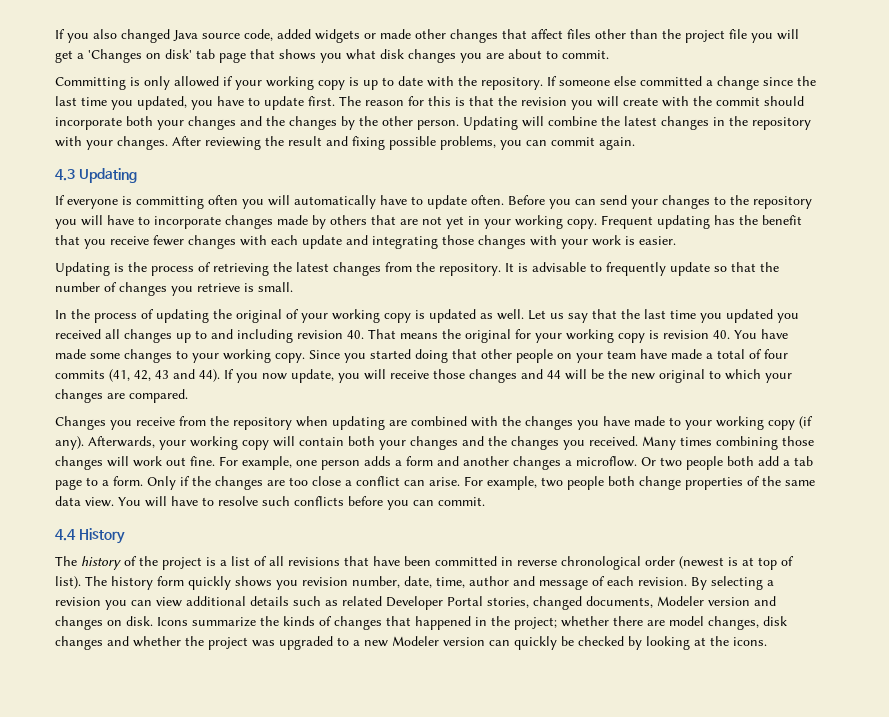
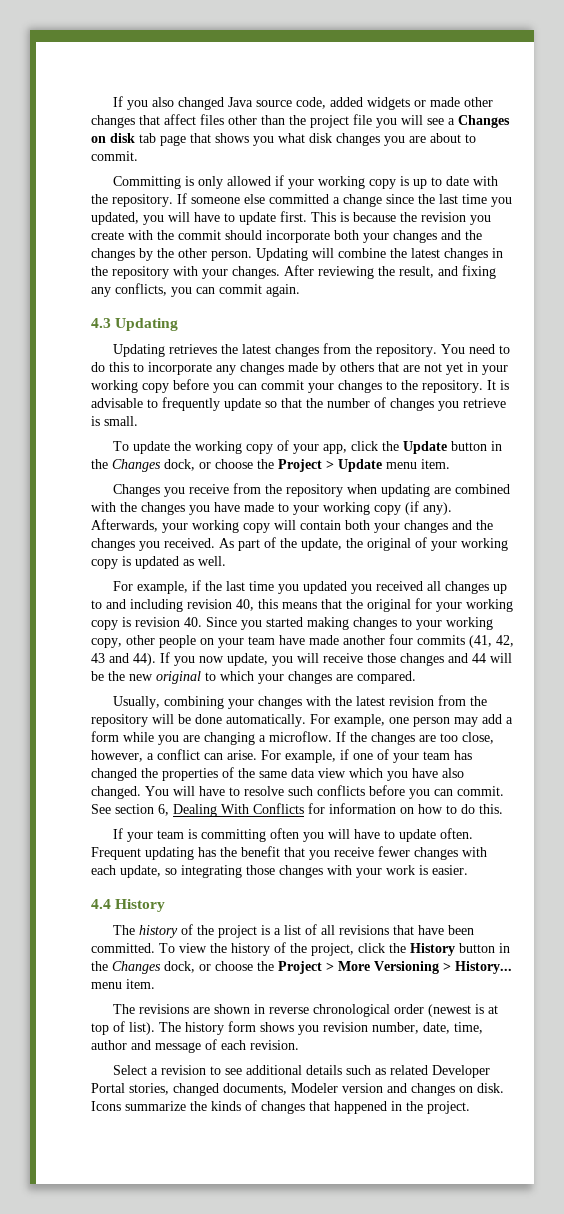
[55,49,192,63] get a 'Changes on disk' -> [427,115,510,128] [91,133,135,143] see a Changes on disk
(213, 105) none -> [168,212,190,222] will
[339,96,494,106] The reason for this is that -> [311,212,396,222] This is because
[597,96,619,107] will -> (491, 220) none
[288,136,322,146] result -> [399,266,434,278] result,
[389,136,496,150] possible problems, -> [91,283,167,297] any conflicts,
[55,195,812,209] [55,215,134,229] If everyone is committing often you will automatically have to update often. Before you can send your changes to the repository you will have -> [113,343,511,357] [91,362,129,372] Updating retrieves the latest changes from the repository. You need to do this
(221, 222) none -> [216,365,236,375] any
[567,215,802,229] [55,235,676,249] [55,262,412,276] copy. Frequent updating has the benefit that you receive fewer changes with each update and integrating those changes with your work is easier. // Updating is the process of retrieving the latest changes from -> [142,379,397,393] copy before you can commit your changes to
[55,309,799,323] [55,329,788,343] [55,349,788,363] [55,369,792,383] [55,389,188,403] In the process of updating the original of your working copy is updated as well. Let us say that the last time you updated you received all changes up to and including revision 40. That means the original for your working copy is revision 40. You have made some changes to your working copy. Since you started doing that other people on your team have made a total of four commits (41, 42, 43 and 44). If you now update, you will receive those changes and 44 will be the new original to which your changes are compared. -> [113,440,503,454] [91,459,450,472] To update the working copy of your app, click the Update button in the Changes dock, or choose the Project > Update menu item.
[642,436,814,450] [55,456,813,470] [55,476,190,490] Many times combining those changes will work out fine. For example, one person adds a form and another changes a microflow. Or two people both add a tab page to a form. Only if -> [219,537,508,551] [91,556,226,569] [113,580,508,594] [91,598,513,612] [91,617,493,630] [91,634,514,648] [91,652,512,666] [91,671,416,684] [113,695,488,709] [91,714,513,727] [91,731,346,745] As part of the update, the original of your working copy is updated as well. // For example, if the last time you updated you received all changes up to and including revision 40, this means that the original for your working copy is revision 40. Since you started making changes to your working copy, other people on your team have made another four commits (41, 42, 43 and 44). If you now update, you will receive those changes and 44 will be the new original to which your changes are compared. // Usually, combining your changes with the latest revision from the repository will be done automatically. For example, one person may add a form while you are changing a microflow. If
[312,476,341,486] close -> [462,732,494,744] [91,750,143,762] close, however,
[541,476,681,490] two people both change -> [340,749,472,763] [91,768,158,781] if one of your team has changed the
[85,497,114,507] view. -> [318,768,464,781] [91,786,141,799] view which you have also changed.
(485, 501) none -> [91,803,503,817] [113,828,474,842] [91,846,487,860] [91,865,468,878] See section 6, Dealing With Conflicts for information on how to do this. // If your team is committing often you will have to update often. Frequent updating has the benefit that you receive fewer changes with each update, so integrating those changes with your work is easier.
[435,556,497,566] committed -> [91,942,510,956] [91,961,512,974] [91,979,155,989] [113,1004,251,1014] committed. To view the history of the project, click the History button in the Changes dock, or choose the Project > More Versioning > History... menu item. // The revisions are shown
[188,576,231,590] quickly -> (256, 1026) none
[691,576,774,590] [55,597,182,610] By selecting a revision you can view -> [113,1065,243,1075] // Select a revision to see
[514,616,787,630] [55,636,767,650] project; whether there are model changes, disk changes and whether the project was upgraded to a new Modeler version can quickly be checked by looking at the icons. -> [427,1101,470,1114] project.

